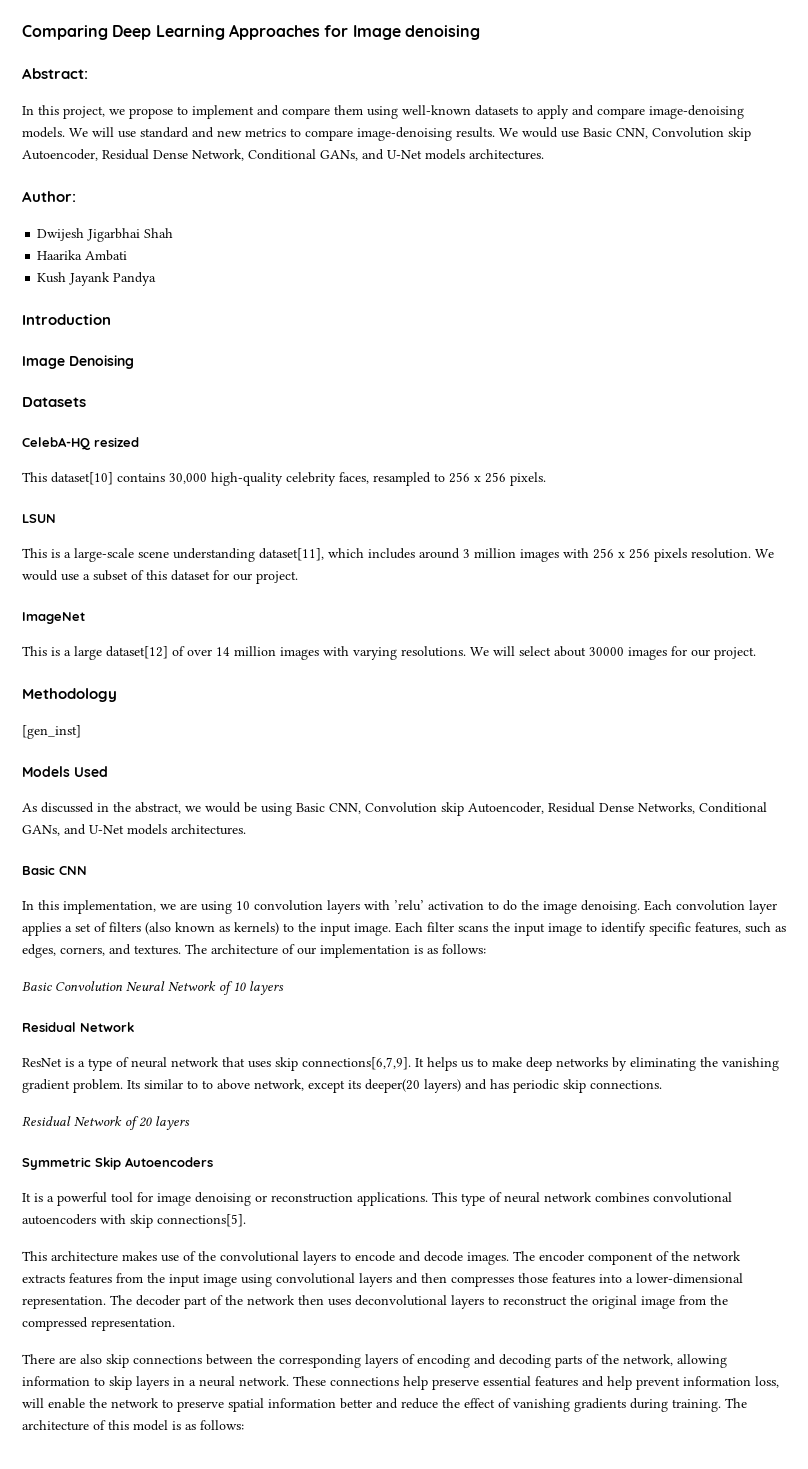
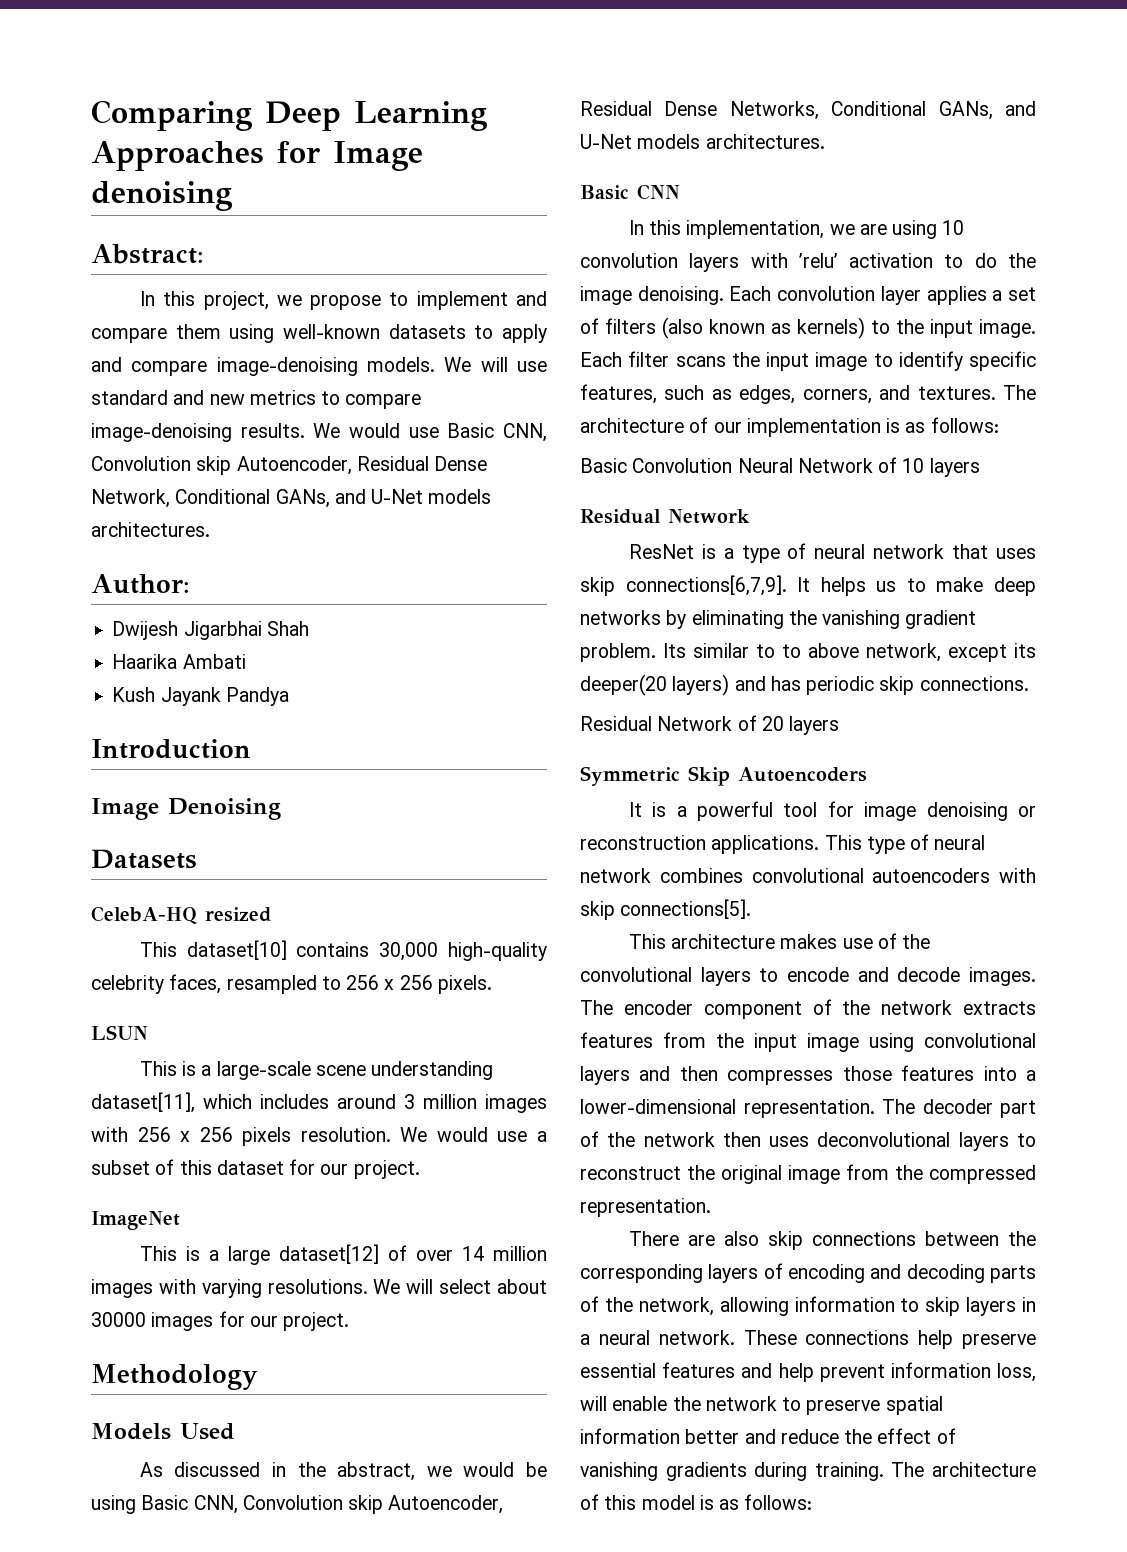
[22,725,81,739] // [gen_inst] -> (258, 1377) none

